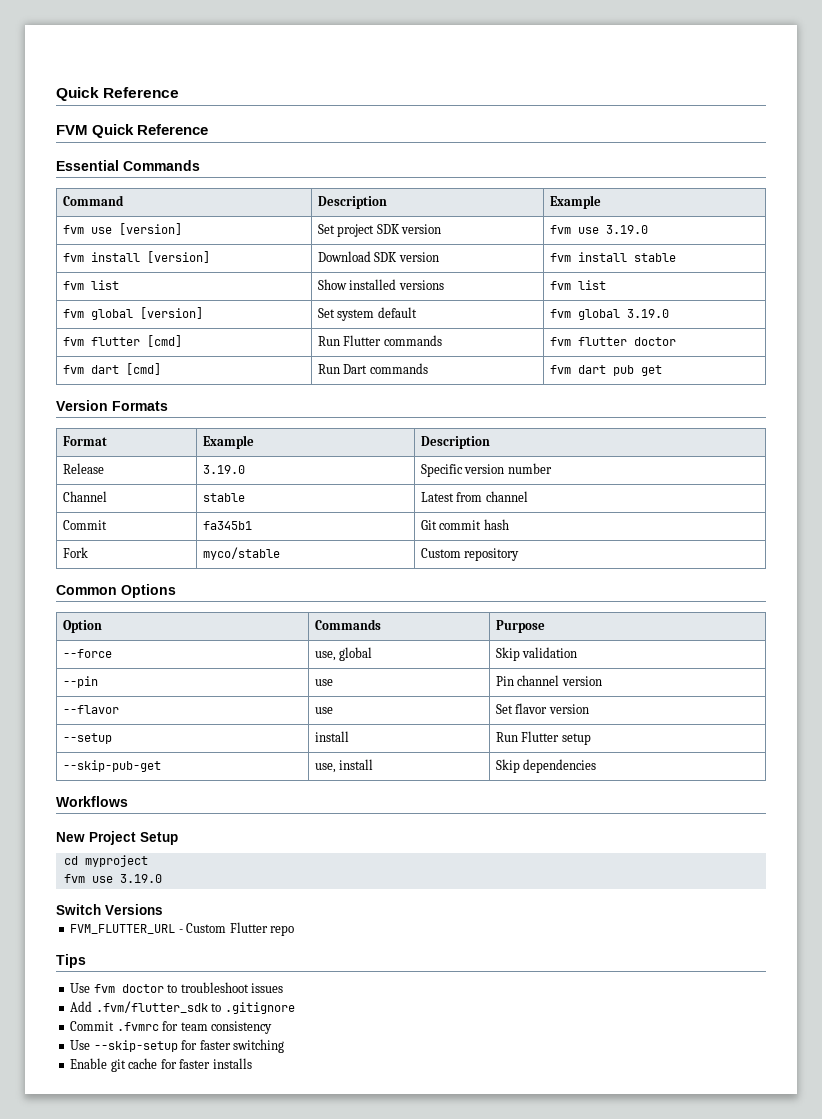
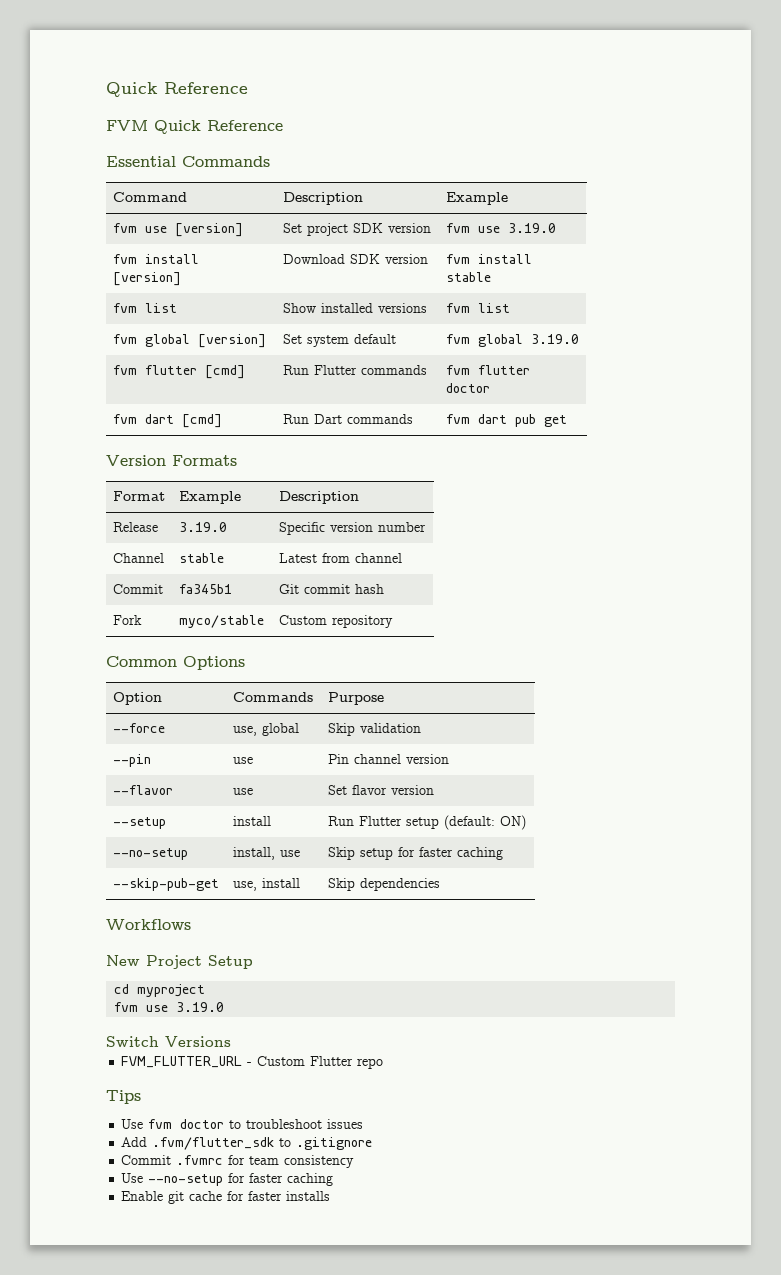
(591, 739) none -> [443,815,526,830] [112,848,188,860] [232,847,300,860] [327,847,503,860] (default: ON) // --no-setup | install, use | Skip setup for faster caching
[93,1039,285,1053] --skip-setup for faster switching -> [148,1173,334,1186] --no-setup for faster caching

